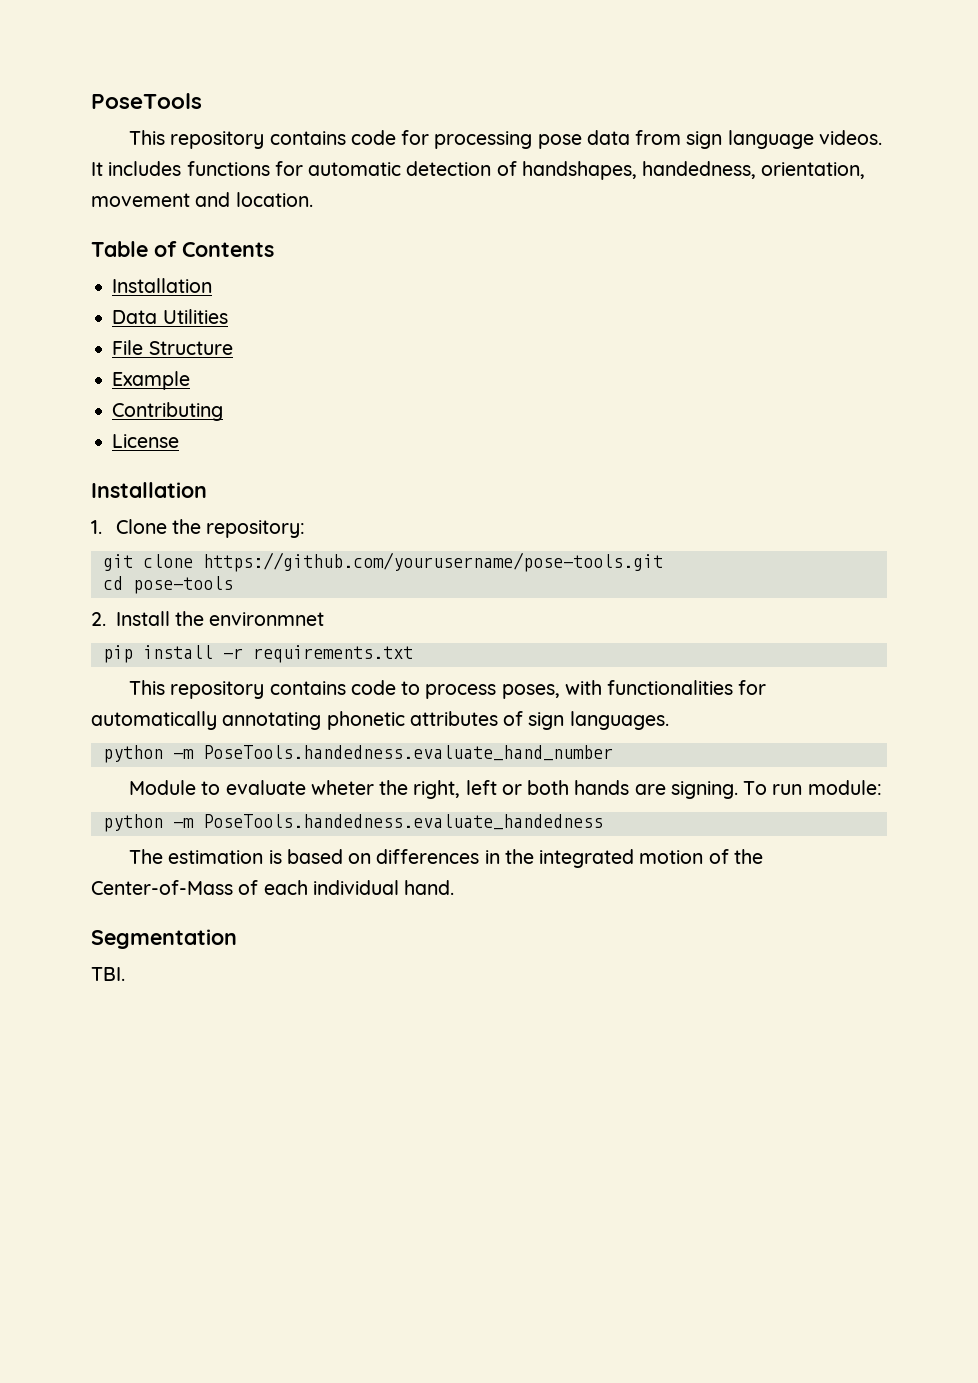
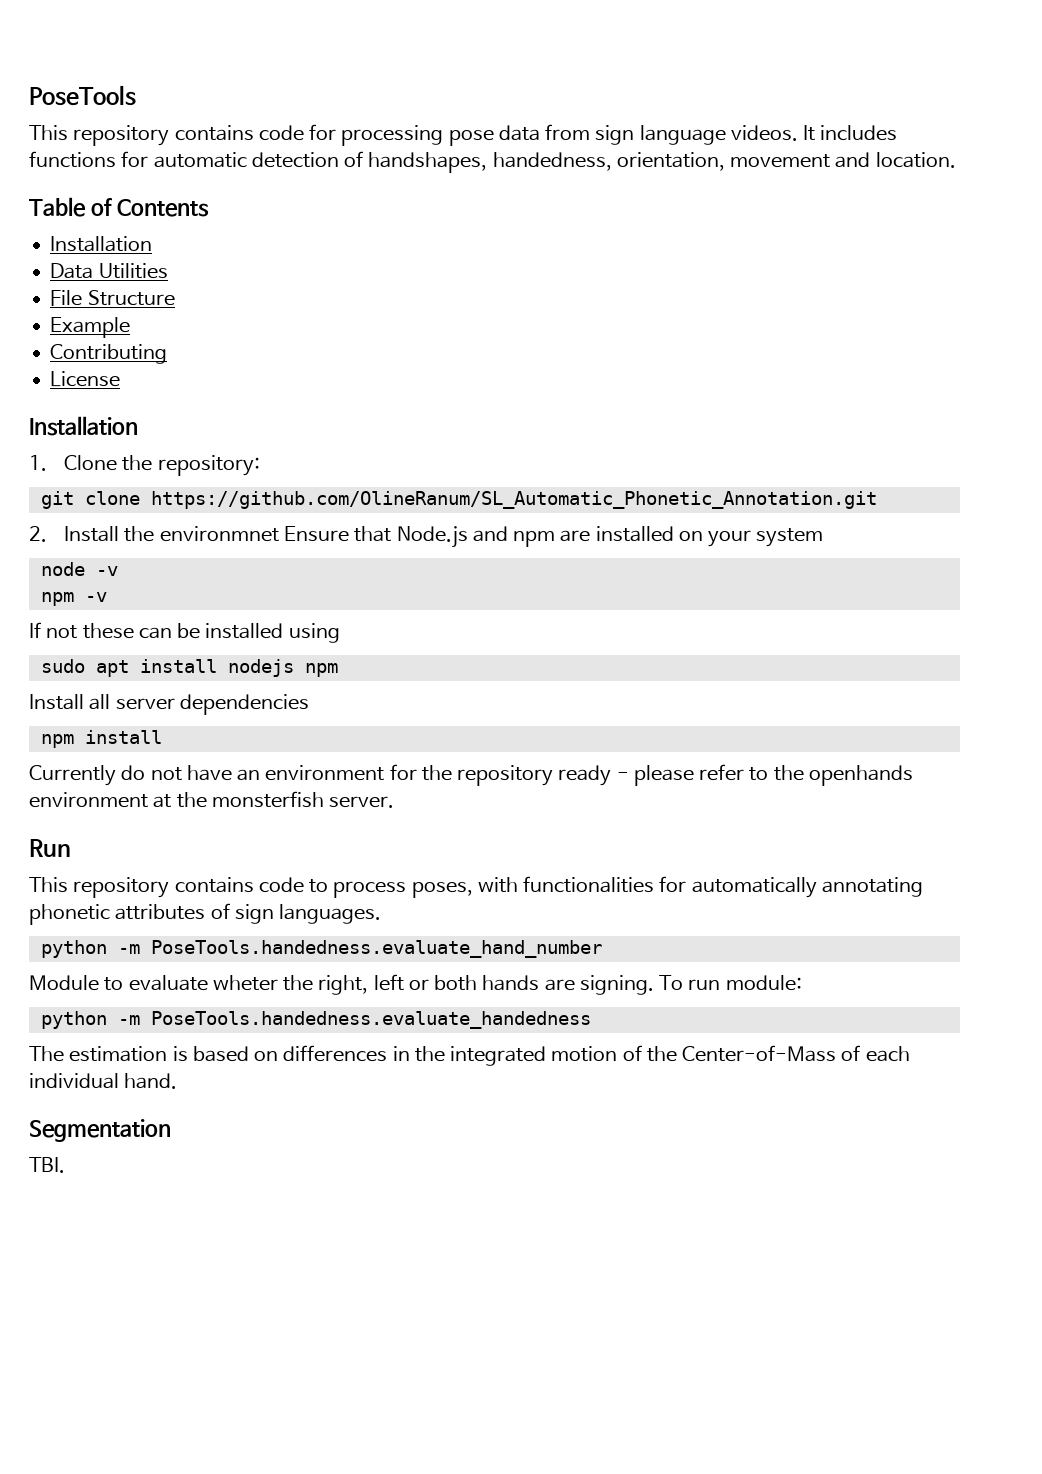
[202,552,663,572] [102,576,233,594] https://github.com/yourusername/pose-tools.git // cd pose-tools -> [150,491,877,509] https://github.com/OlineRanum/SL_Automatic_Phonetic_Annotation.git
[102,645,413,663] // pip install -r requirements.txt -> [284,526,824,548] [40,562,118,576] [40,592,107,606] [29,622,340,643] [40,659,338,677] [29,694,309,715] [40,730,162,748] [29,764,913,786] [29,791,395,808] [29,839,71,857] Ensure that Node.js and npm are installed on your system // node -v // npm -v // If not these can be installed using // sudo apt install nodejs npm // Install all server dependencies // npm install // Currently do not have an environment for the repository ready - please refer to the openhands environment at the monsterfish server. // Run

